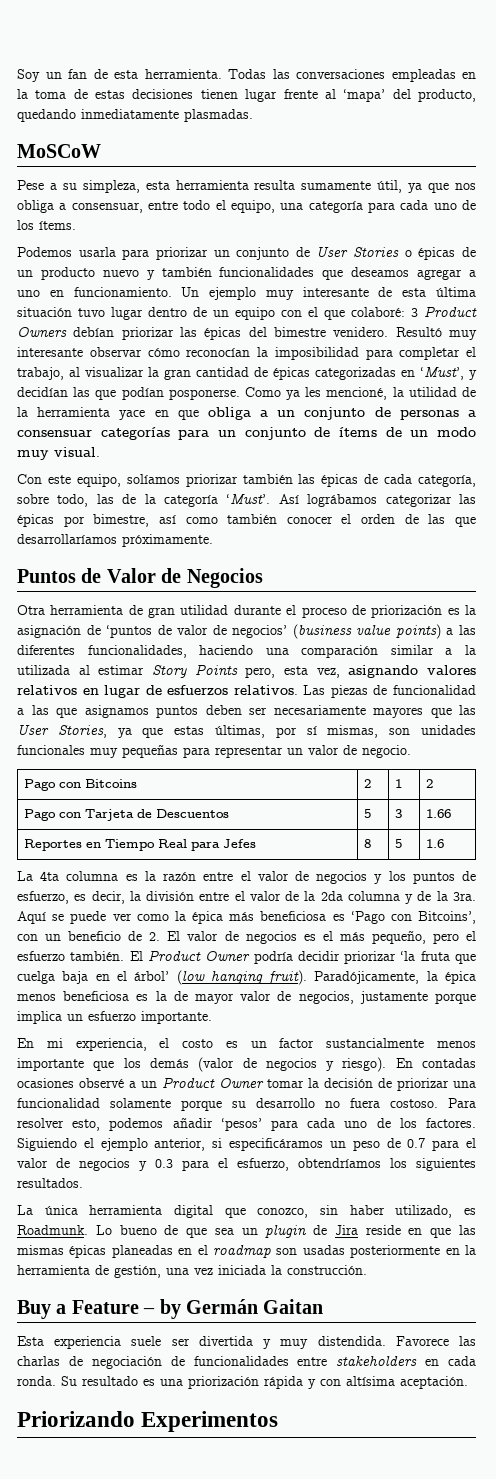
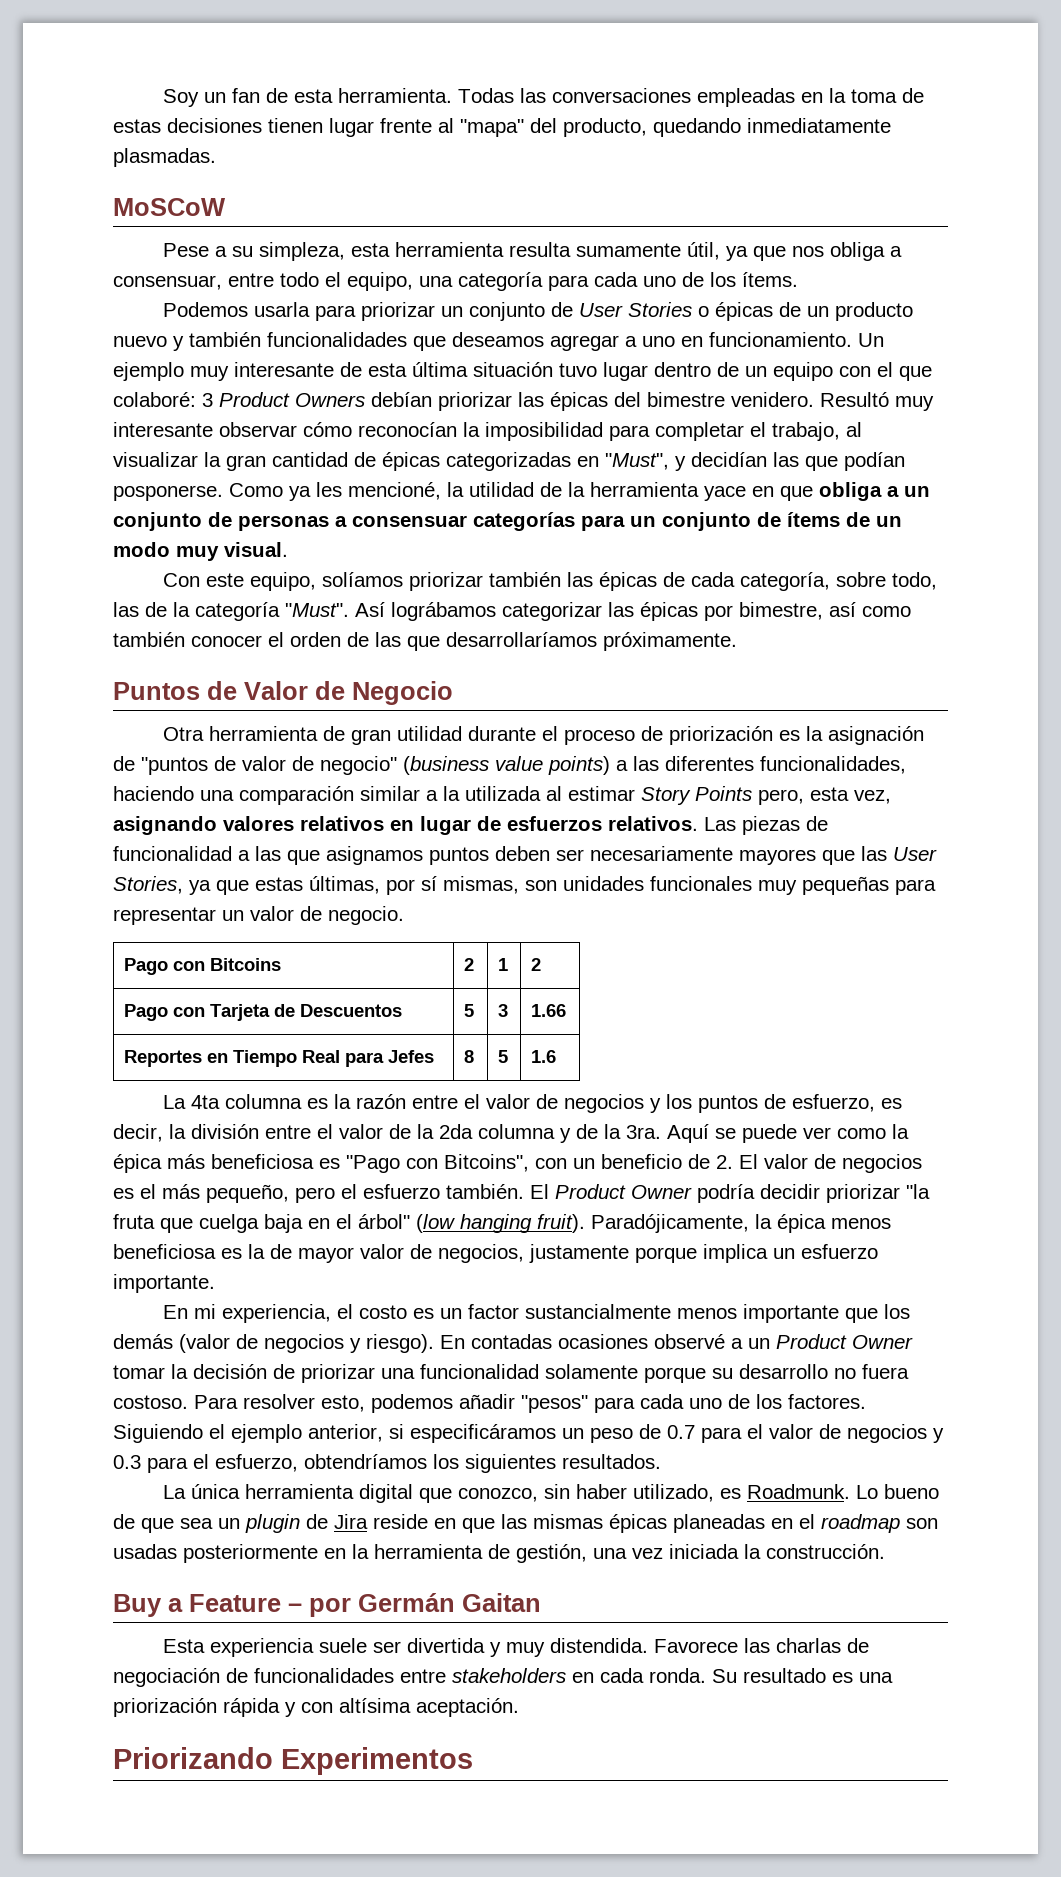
[343,89,386,102] ‘mapa’ -> [460,119,524,137] "mapa"
[420,366,464,380] ‘Must’, -> [605,453,669,470] "Must",
[226,493,271,504] ‘Must’. -> [285,603,349,617] "Must".
[186,568,263,588] Negocios -> [352,681,453,705] Negocio
[106,625,153,638] ‘puntos -> [141,757,208,775] "puntos
[232,625,288,638] negocios’ -> [320,756,397,775] negocio"
[350,911,477,924] ‘Pago con Bitcoins’, -> [346,1154,529,1173] "Pago con Bitcoins",
[400,951,416,961] ‘la -> [906,1184,930,1199] "la
[134,971,170,981] árbol’ -> [358,1214,410,1229] árbol"
[220,1118,262,1131] ‘pesos’ -> [521,1395,588,1413] "pesos"
[159,1299,181,1319] by -> [309,1598,351,1617] por

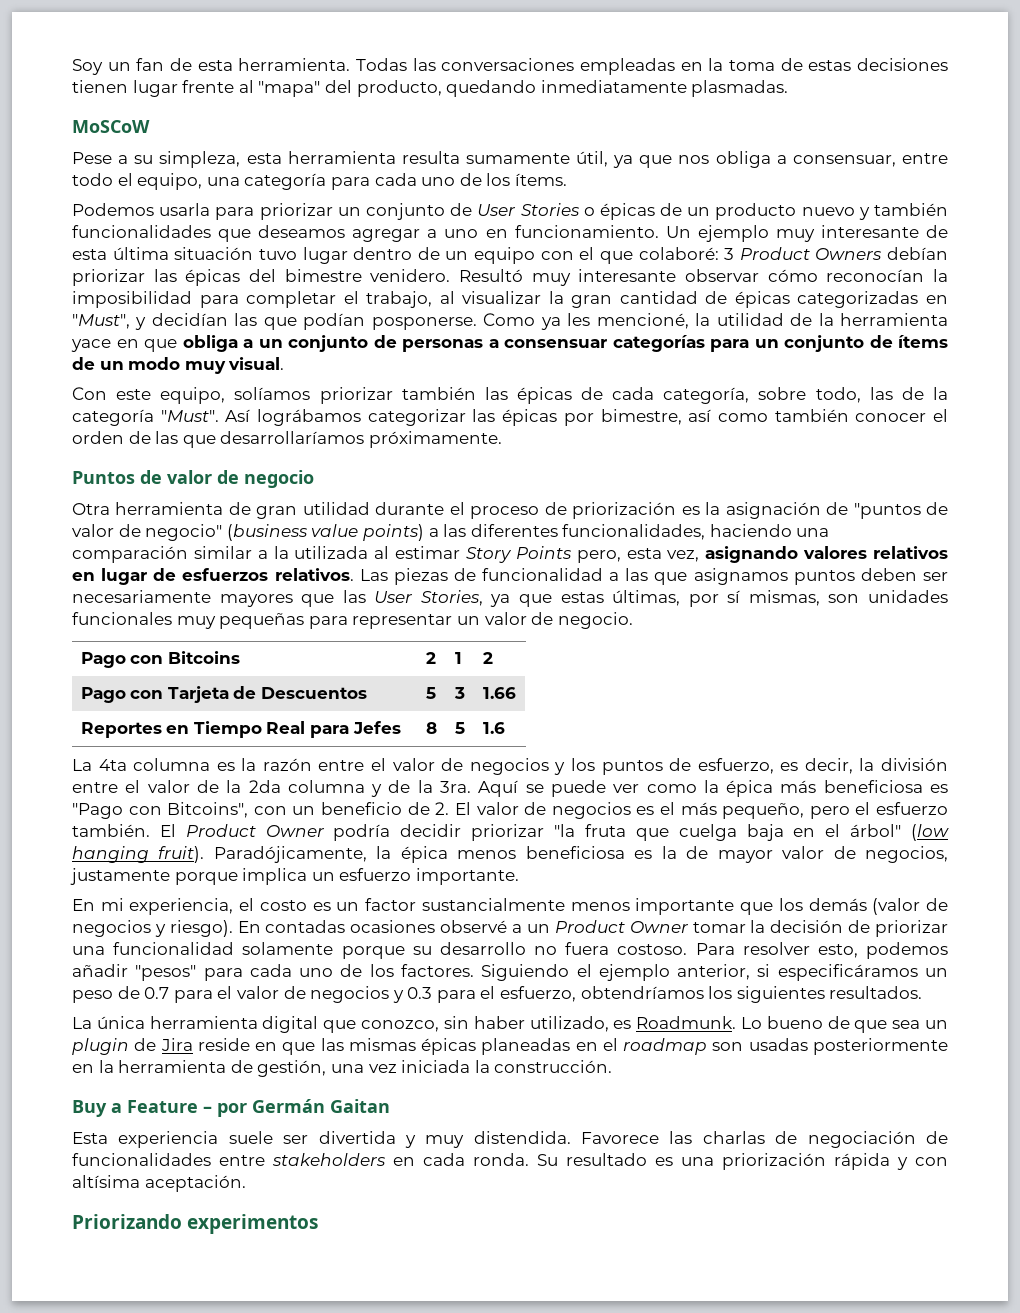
[244,681,453,705] Valor de Negocio -> [167,470,314,488] valor de negocio
[281,1747,473,1775] Experimentos -> [187,1214,319,1234] experimentos

